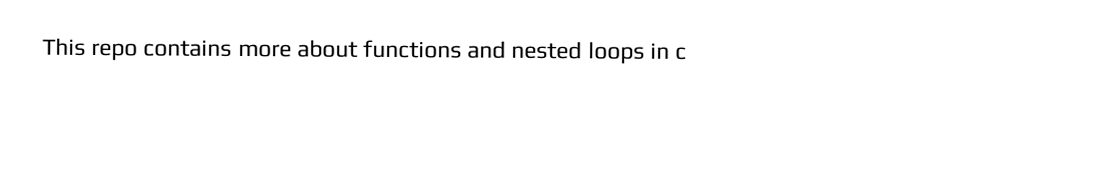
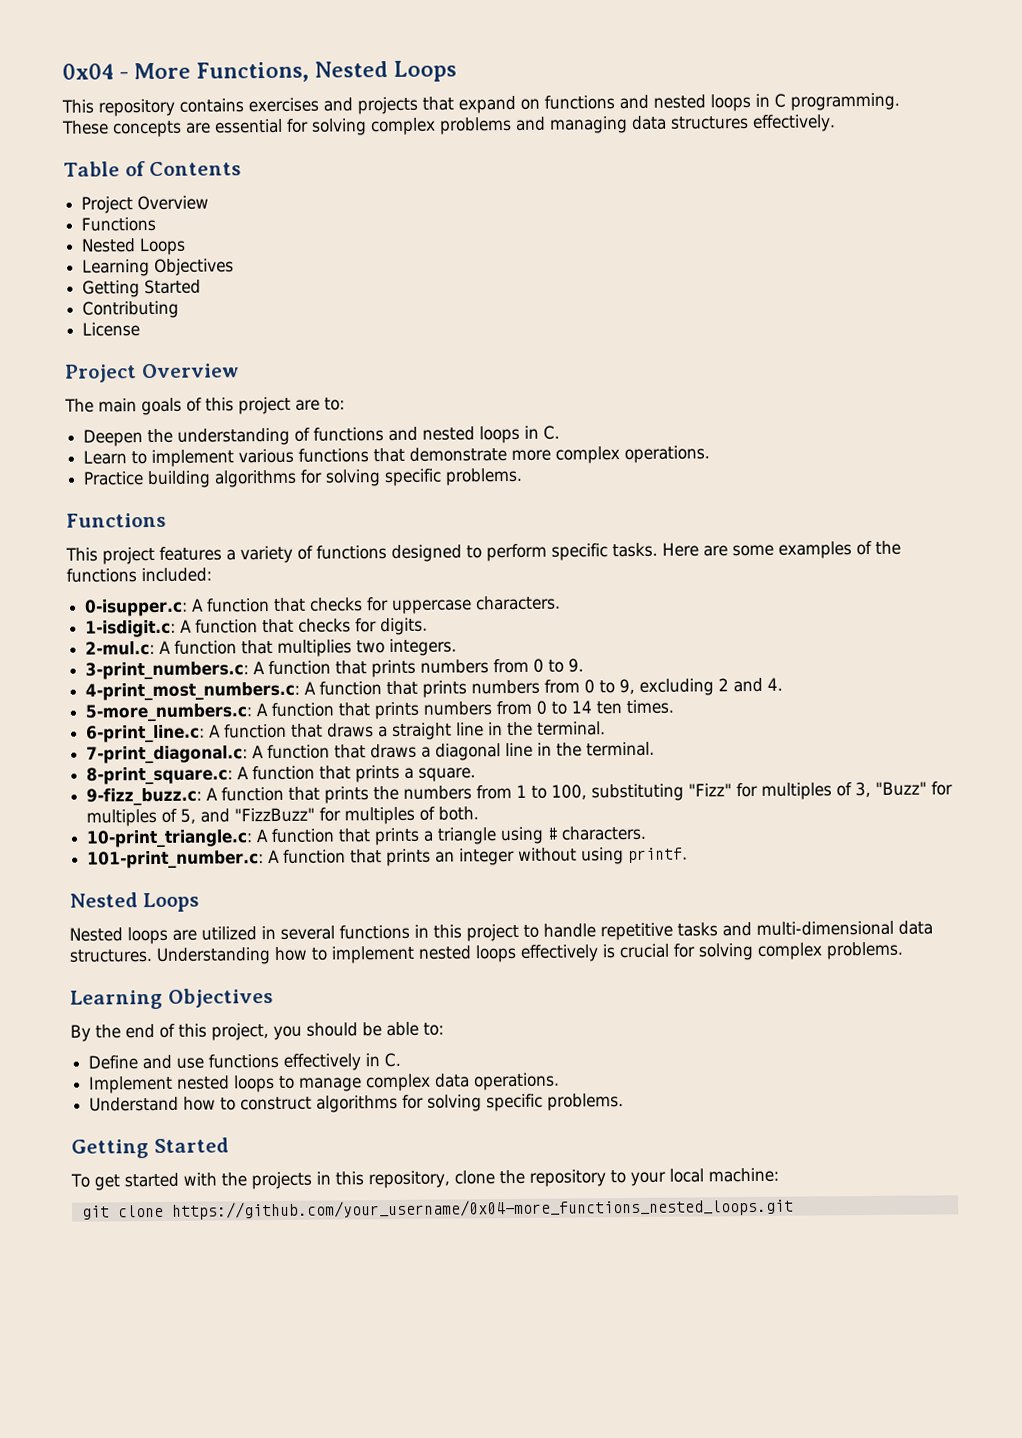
[42,37,688,64] This repo contains more about functions and nested loops in c -> [62,60,457,83] [61,92,900,117] [61,114,836,138] [63,161,242,177] [81,195,210,214] [81,216,157,232] [81,237,187,256] [82,258,235,277] [82,279,202,298] [82,300,180,319] [82,322,141,337] [65,363,239,383] [64,396,345,416] [83,425,561,447] [83,445,711,467] [83,467,524,489] [66,512,166,528] [65,540,901,565] [66,567,212,583] [84,595,562,617] [85,617,429,638] [85,638,458,657] [85,658,585,681] [85,677,784,702] [85,699,675,723] [86,721,607,744] [86,741,656,765] [86,764,477,786] [86,781,954,807] [86,806,480,827] [86,825,648,849] [87,847,689,870] [69,892,199,913] [69,920,933,945] [69,941,904,965] [70,988,273,1010] [70,1021,444,1042] [88,1052,402,1071] [88,1072,561,1094] [89,1093,625,1113] [71,1137,229,1159] [70,1167,779,1191] [81,1197,794,1220] 0x04 - More Functions, Nested Loops // This repository contains exercises and projects that expand on functions and nested loops in C programming. These concepts are essential for solving complex problems and managing data structures effectively. // Table of Contents // Project Overview // Functions // Nested Loops // Learning Objectives // Getting Started // Contributing // License // Project Overview // The main goals of this project are to: // Deepen the understanding of functions and nested loops in C. // Learn to implement various functions that demonstrate more complex operations. // Practice building algorithms for solving specific problems. // Functions // This project features a variety of functions designed to perform specific tasks. Here are some examples of the functions included: // 0-isupper.c: A function that checks for uppercase characters. // 1-isdigit.c: A function that checks for digits. // 2-mul.c: A function that multiplies two integers. // 3-print_numbers.c: A function that prints numbers from 0 to 9. // 4-print_most_numbers.c: A function that prints numbers from 0 to 9, excluding 2 and 4. // 5-more_numbers.c: A function that prints numbers from 0 to 14 ten times. // 6-print_line.c: A function that draws a straight line in the terminal. // 7-print_diagonal.c: A function that draws a diagonal line in the terminal. // 8-print_square.c: A function that prints a square. // 9-fizz_buzz.c: A function that prints the numbers from 1 to 100, substituting "Fizz" for multiples of 3, "Buzz" for multiples of 5, and "FizzBuzz" for multiples of both. // 10-print_triangle.c: A function that prints a triangle using # characters. // 101-print_number.c: A function that prints an integer without using printf. // Nested Loops // Nested loops are utilized in several functions in this project to handle repetitive tasks and multi-dimensional data structures. Understanding how to implement nested loops effectively is crucial for solving complex problems. // Learning Objectives // By the end of this project, you should be able to: // Define and use functions effectively in C. // Implement nested loops to manage complex data operations. // Understand how to construct algorithms for solving specific problems. // Getting Started // To get started with the projects in this repository, clone the repository to your local machine: // git clone https://github.com/your_username/0x04-more_functions_nested_loops.git

